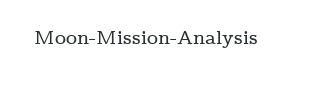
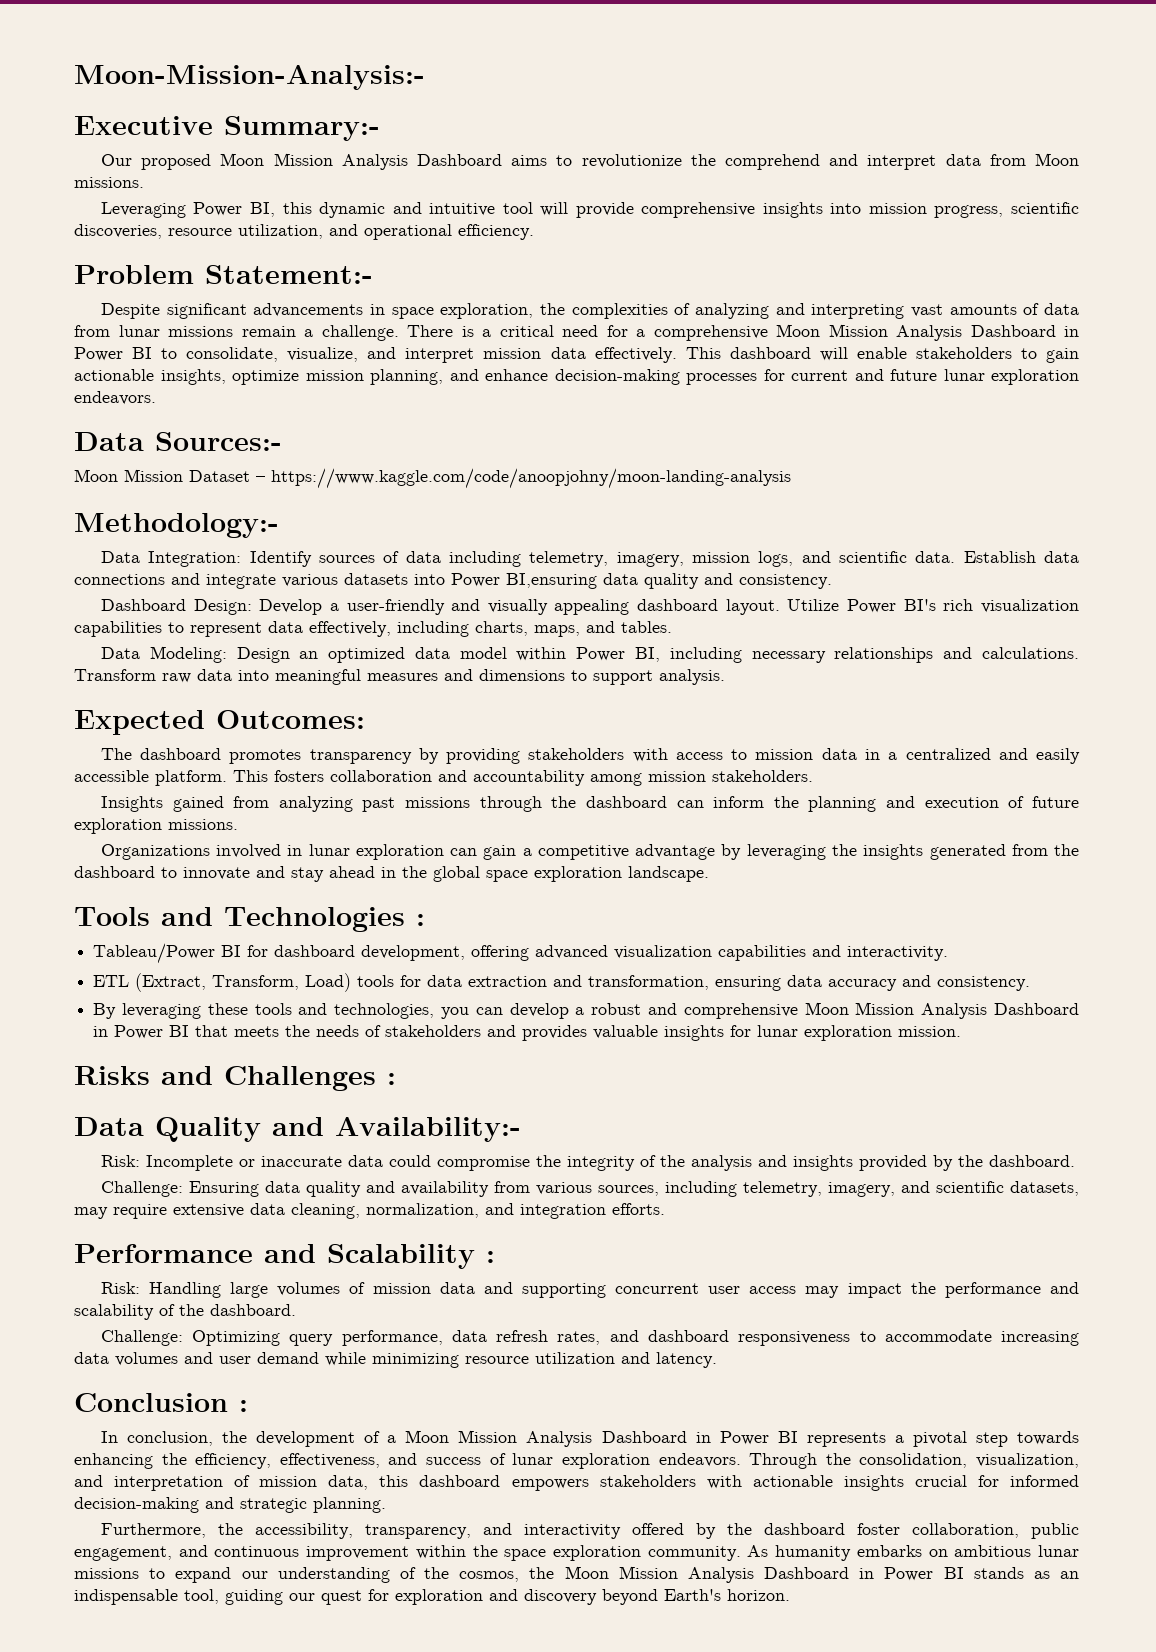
[34,31,258,48] Moon-Mission-Analysis -> [74,65,425,90] [74,116,380,141] [100,153,1079,170] [74,177,144,188] [100,202,1079,218] [74,224,534,240] [74,265,373,284] [100,303,1079,319] [74,324,1079,341] [74,347,1079,363] [74,369,1079,385] [74,391,156,405] [74,432,282,451] [74,468,791,489] [74,513,279,538] [100,551,1079,567] [74,573,832,589] [100,599,1079,615] [74,621,672,637] [100,646,1080,663] [74,669,725,685] [74,710,365,735] [100,748,1081,764] [74,770,813,786] [100,796,1080,812] [74,818,238,834] [100,844,1080,860] [74,866,709,882] [74,907,425,932] [93,943,949,964] [93,973,1031,992] [93,1002,1079,1019] [93,1025,962,1041] [74,1066,396,1091] [74,1117,521,1142] [100,1155,1075,1171] [100,1181,1079,1197] [74,1203,665,1219] [74,1244,495,1269] [100,1282,1080,1298] [74,1304,296,1320] [100,1330,1079,1346] [74,1352,717,1368] [74,1393,248,1412] [100,1430,1079,1447] [74,1453,1080,1469] [74,1475,1079,1491] [74,1497,386,1513] [100,1523,1079,1539] [74,1545,1079,1561] [74,1566,1079,1583] [74,1589,790,1605] Moon-Mission-Analysis:- // Executive Summary:- // Our proposed Moon Mission Analysis Dashboard aims to revolutionize the comprehend and interpret data from Moon missions. // Leveraging Power BI, this dynamic and intuitive tool will provide comprehensive insights into mission progress, scientific discoveries, resource utilization, and operational efficiency. // Problem Statement:- // Despite significant advancements in space exploration, the complexities of analyzing and interpreting vast amounts of data from lunar missions remain a challenge. There is a critical need for a comprehensive Moon Mission Analysis Dashboard in Power BI to consolidate, visualize, and interpret mission data effectively. This dashboard will enable stakeholders to gain actionable insights, optimize mission planning, and enhance decision-making processes for current and future lunar exploration endeavors. // Data Sources:- // Moon Mission Dataset – https://www.kaggle.com/code/anoopjohny/moon-landing-analysis // Methodology:- // Data Integration: Identify sources of data including telemetry, imagery, mission logs, and scientific data. Establish data connections and integrate various datasets into Power BI,ensuring data quality and consistency. // Dashboard Design: Develop a user-friendly and visually appealing dashboard layout. Utilize Power BI's rich visualization capabilities to represent data effectively, including charts, maps, and tables. // Data Modeling: Design an optimized data model within Power BI, including necessary relationships and calculations. Transform raw data into meaningful measures and dimensions to support analysis. // Expected Outcomes: // The dashboard promotes transparency by providing stakeholders with access to mission data in a centralized and easily accessible platform. This fosters collaboration and accountability among mission stakeholders. // Insights gained from analyzing past missions through the dashboard can inform the planning and execution of future exploration missions. // Organizations involved in lunar exploration can gain a competitive advantage by leveraging the insights generated from the dashboard to innovate and stay ahead in the global space exploration landscape. // Tools and Technologies : // Tableau/Power BI for dashboard development, offering advanced visualization capabilities and interactivity. // ETL (Extract, Transform, Load) tools for data extraction and transformation, ensuring data accuracy and consistency. // By leveraging these tools and technologies, you can develop a robust and comprehensive Moon Mission Analysis Dashboard in Power BI that meets the needs of stakeholders and provides valuable insights for lunar exploration mission. // Risks and Challenges : // Data Quality and Availability:- // Risk: Incomplete or inaccurate data could compromise the integrity of the analysis and insights provided by the dashboard. // Challenge: Ensuring data quality and availability from various sources, including telemetry, imagery, and scientific datasets, may require extensive data cleaning, normalization, and integration efforts. // Performance and Scalability : // Risk: Handling large volumes of mission data and supporting concurrent user access may impact the performance and scalability of the dashboard. // Challenge: Optimizing query performance, data refresh rates, and dashboard responsiveness to accommodate increasing data volumes and user demand while minimizing resource utilization and latency. // Conclusion : // In conclusion, the development of a Moon Mission Analysis Dashboard in Power BI represents a pivotal step towards enhancing the efficiency, effectiveness, and success of lunar exploration endeavors. Through the consolidation, visualization, and interpretation of mission data, this dashboard empowers stakeholders with actionable insights crucial for informed decision-making and strategic planning. // Furthermore, the accessibility, transparency, and interactivity offered by the dashboard foster collaboration, public engagement, and continuous improvement within the space exploration community. As humanity embarks on ambitious lunar missions to expand our understanding of the cosmos, the Moon Mission Analysis Dashboard in Power BI stands as an indispensable tool, guiding our quest for exploration and discovery beyond Earth's horizon.

